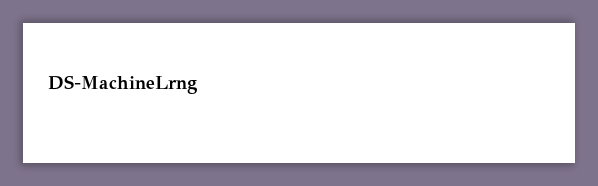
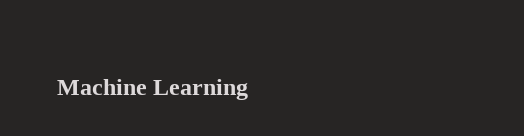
[48,75,197,94] DS-MachineLrng -> [57,79,249,100] Machine Learning

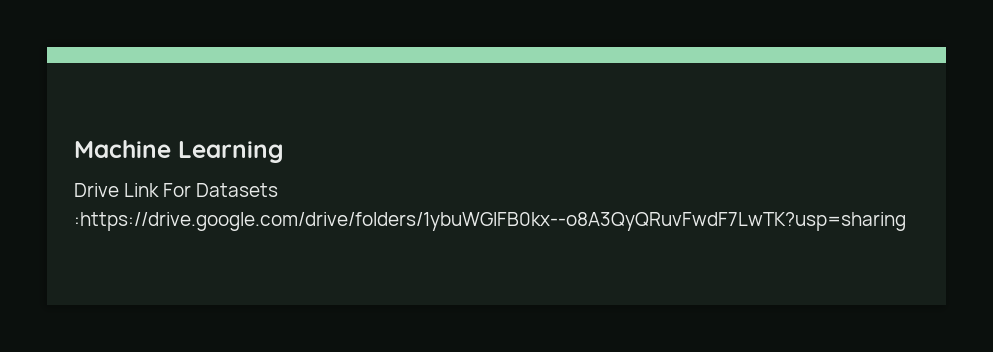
(249, 89) none -> [74,183,279,197] [74,212,906,231] // Drive Link For Datasets :https://drive.google.com/drive/folders/1ybuWGIFB0kx--o8A3QyQRuvFwdF7LwTK?usp=sharing

